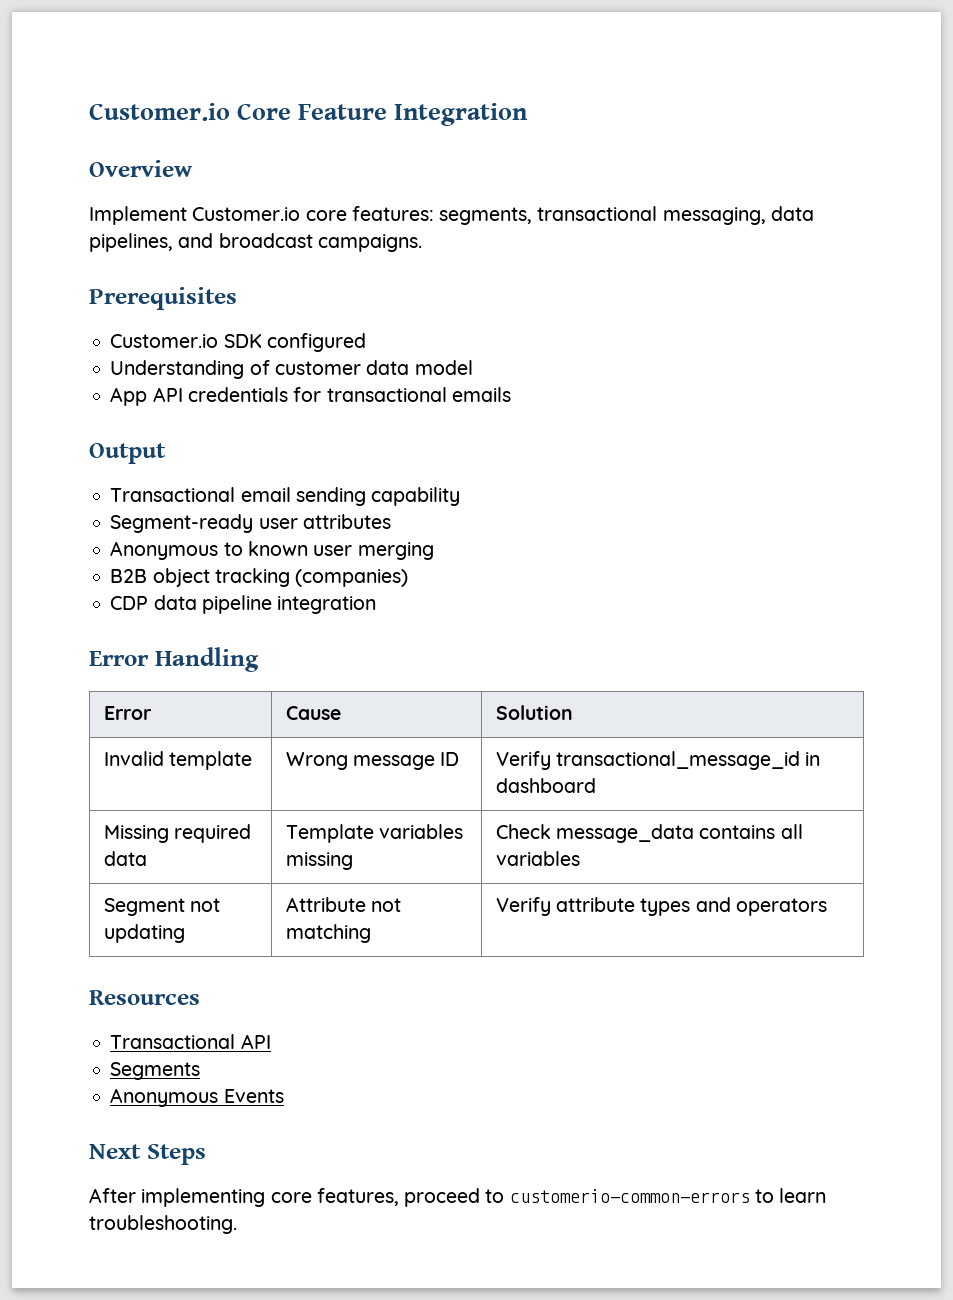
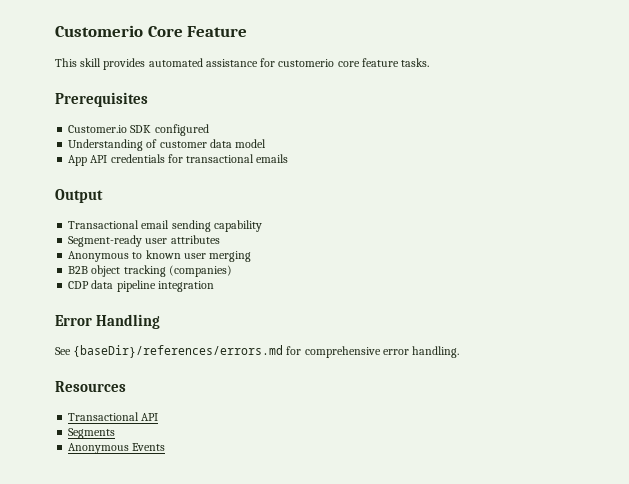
[89,103,230,121] Customer.io -> [55,25,143,37] Customerio
[394,103,529,126] [89,160,192,177] [89,206,814,225] [89,233,422,252] Integration // Overview // Implement Customer.io core features: segments, transactional messaging, data pipelines, and broadcast campaigns. -> [55,58,430,70] // This skill provides automated assistance for customerio core feature tasks.
[103,706,152,720] [285,706,341,720] [495,705,573,720] [103,751,253,770] [285,752,460,770] [495,751,821,770] [495,778,596,793] [103,824,252,843] [103,851,147,866] [285,824,464,843] [285,852,353,870] [495,824,803,843] [495,851,580,866] [103,898,221,916] [103,924,185,943] [285,897,402,912] [285,924,371,943] [495,897,827,916] // Error | Cause | Solution // Invalid template | Wrong message ID | Verify transactional_message_id in dashboard // Missing required data | Template variables missing | Check message_data contains all variables // Segment not updating | Attribute not matching | Verify attribute types and operators -> [55,345,460,358] // See {baseDir}/references/errors.md for comprehensive error handling.
[89,1144,206,1165] [89,1188,827,1207] [89,1215,237,1234] // Next Steps // After implementing core features, proceed to customerio-common-errors to learn troubleshooting. -> (166, 447) none

